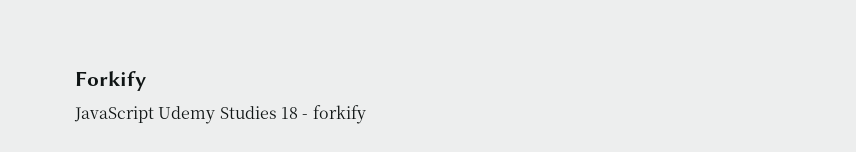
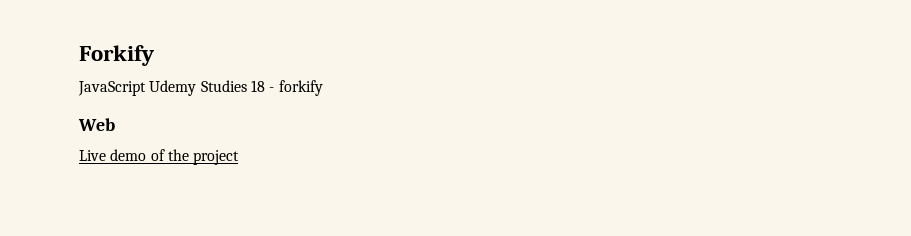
(366, 114) none -> [78,118,115,131] [79,149,240,165] // Web // Live demo of the project

